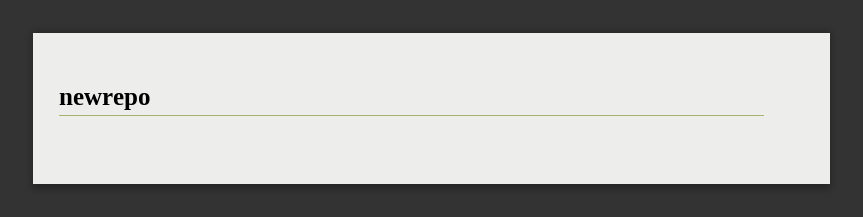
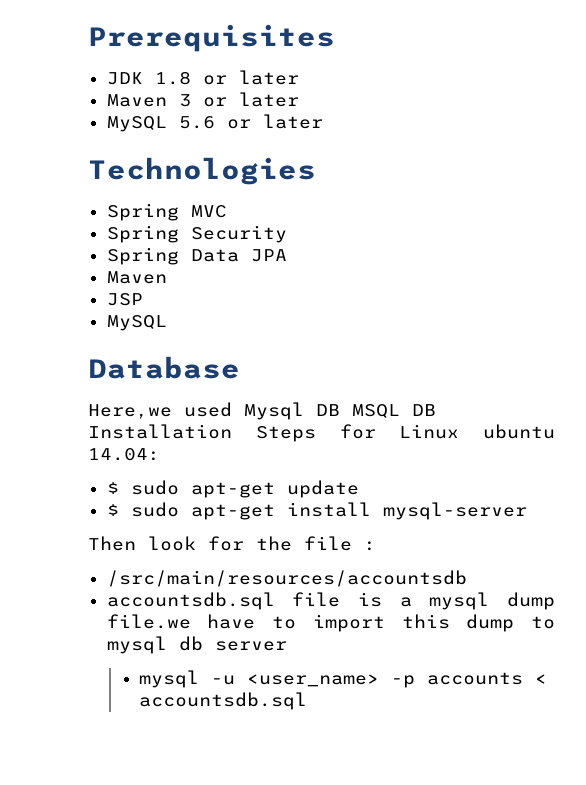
[59,93,151,110] newrepo -> [88,24,335,52] [106,70,299,85] [106,92,299,107] [106,114,323,132] [88,157,316,185] [106,203,227,221] [106,225,287,243] [106,247,287,265] [106,271,167,284] [106,293,143,306] [106,315,167,331] [88,356,240,379] [88,402,436,420] [88,424,555,442] [88,448,160,461] [106,480,359,498] [106,502,527,520] [88,536,376,551] [106,570,467,587] [106,592,555,610] [106,614,556,632] [106,636,287,654] [139,670,548,688] [139,692,308,710] Prerequisites // JDK 1.8 or later // Maven 3 or later // MySQL 5.6 or later // Technologies // Spring MVC // Spring Security // Spring Data JPA // Maven // JSP // MySQL // Database // Here,we used Mysql DB MSQL DB Installation Steps for Linux ubuntu 14.04: // $ sudo apt-get update // $ sudo apt-get install mysql-server // Then look for the file : // /src/main/resources/accountsdb // accountsdb.sql file is a mysql dump file.we have to import this dump to mysql db server // mysql -u <user_name> -p accounts < accountsdb.sql

